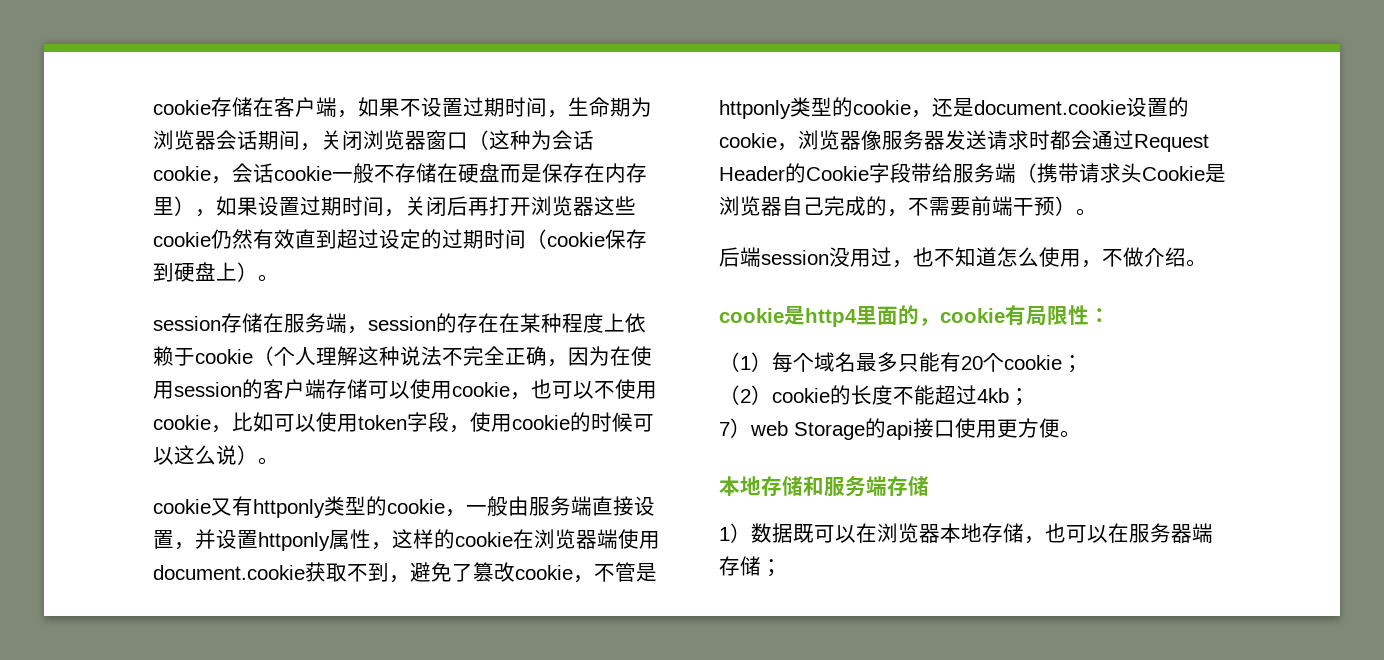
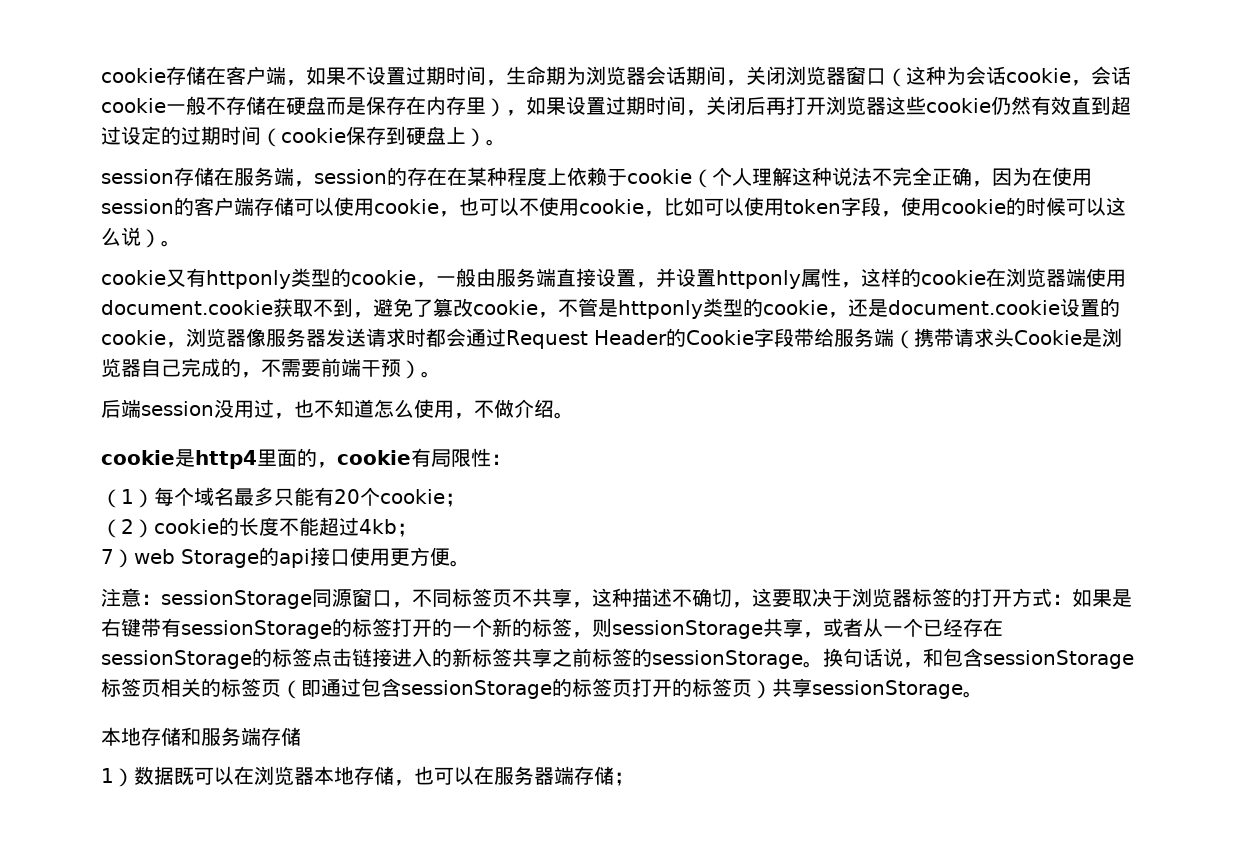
(1081, 434) none -> [101,588,1132,609] [101,618,1003,639] [101,648,1134,669] [101,678,983,699] // 注意：sessionStorage同源窗口，不同标签页不共享，这种描述不确切，这要取决于浏览器标签的打开方式：如果是右键带有sessionStorage的标签打开的一个新的标签，则sessionStorage共享，或者从一个已经存在sessionStorage的标签点击链接进入的新标签共享之前标签的sessionStorage。换句话说，和包含sessionStorage标签页相关的标签页（即通过包含sessionStorage的标签页打开的标签页）共享sessionStorage。

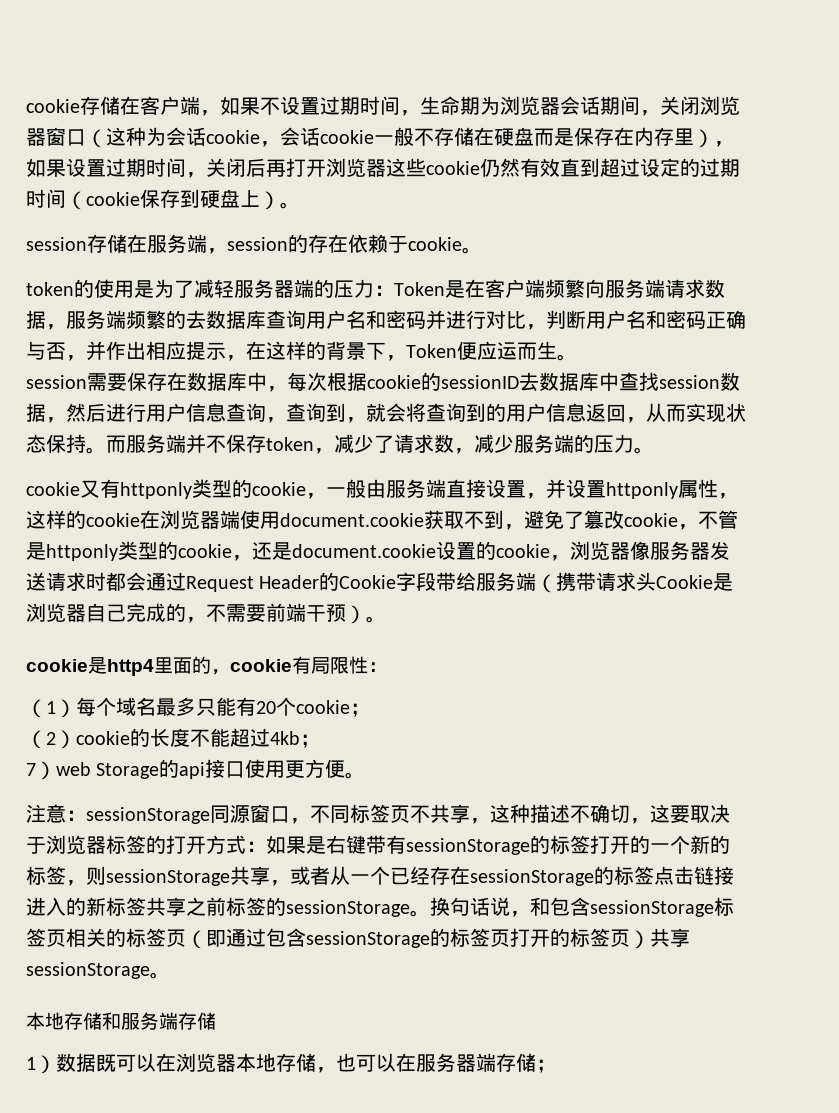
[447,167,1092,188] [101,197,1126,217] [101,227,161,248] 在某种程度上依赖于cookie（个人理解这种说法不完全正确，因为在使用session的客户端存储可以使用cookie，也可以不使用cookie，比如可以使用token字段，使用cookie的时候可以这么说） -> [348,234,482,254] [26,279,725,298] [26,310,746,330] [26,341,577,361] [26,372,740,392] [26,403,746,423] [26,434,634,454] 依赖于cookie。 // token的使用是为了减轻服务器端的压力：Token是在客户端频繁向服务端请求数据，服务端频繁的去数据库查询用户名和密码并进行对比，判断用户名和密码正确与否，并作出相应提示，在这样的背景下，Token便应运而生。 // session需要保存在数据库中，每次根据cookie的sessionID去数据库中查找session数据，然后进行用户信息查询，查询到，就会将查询到的用户信息返回，从而实现状态保持。而服务端并不保存token，减少了请求数，减少服务端的压力
[101,399,574,419] // 后端session没用过，也不知道怎么使用，不做介绍。 -> (386, 619) none

